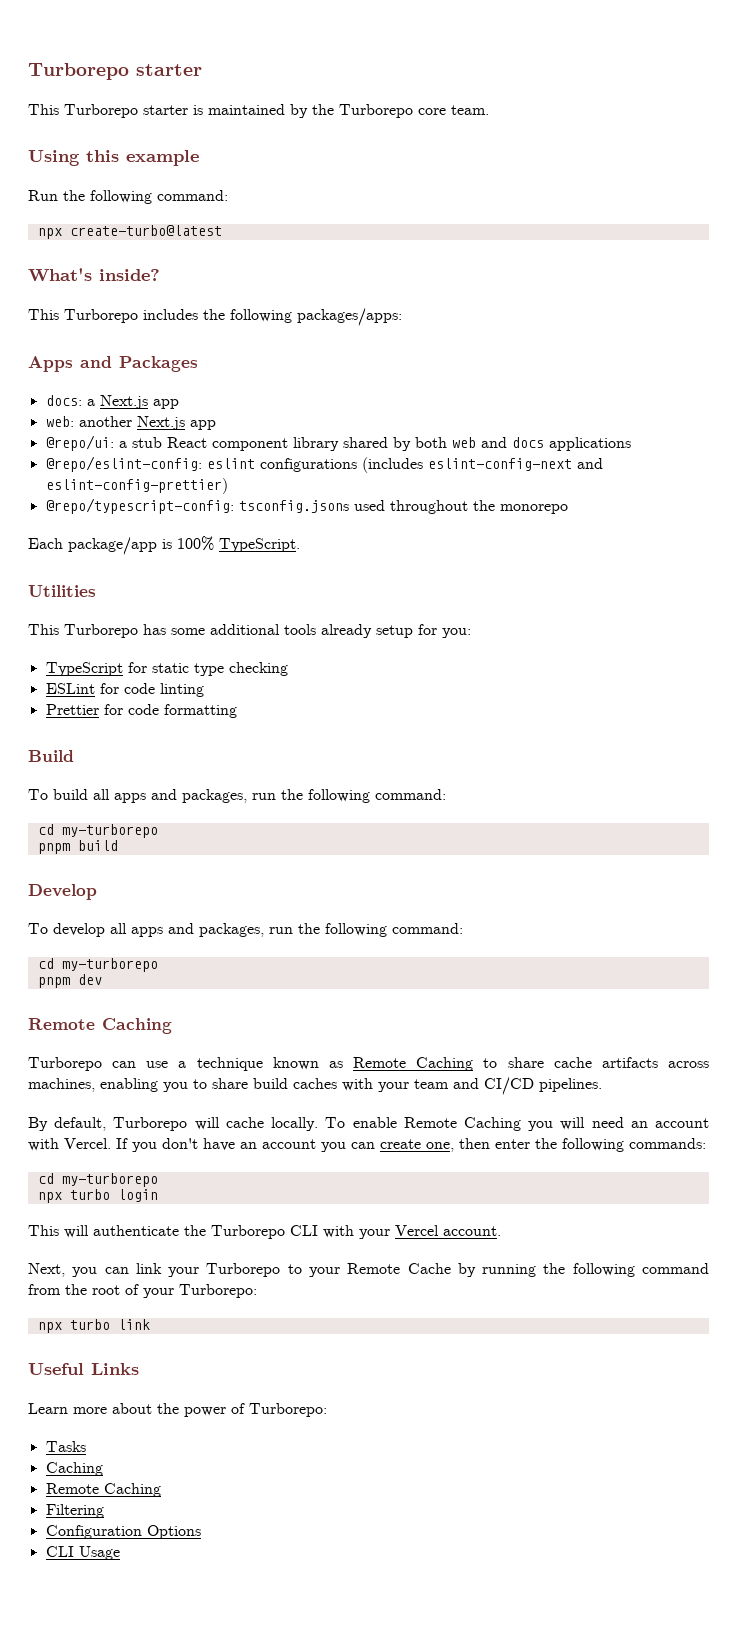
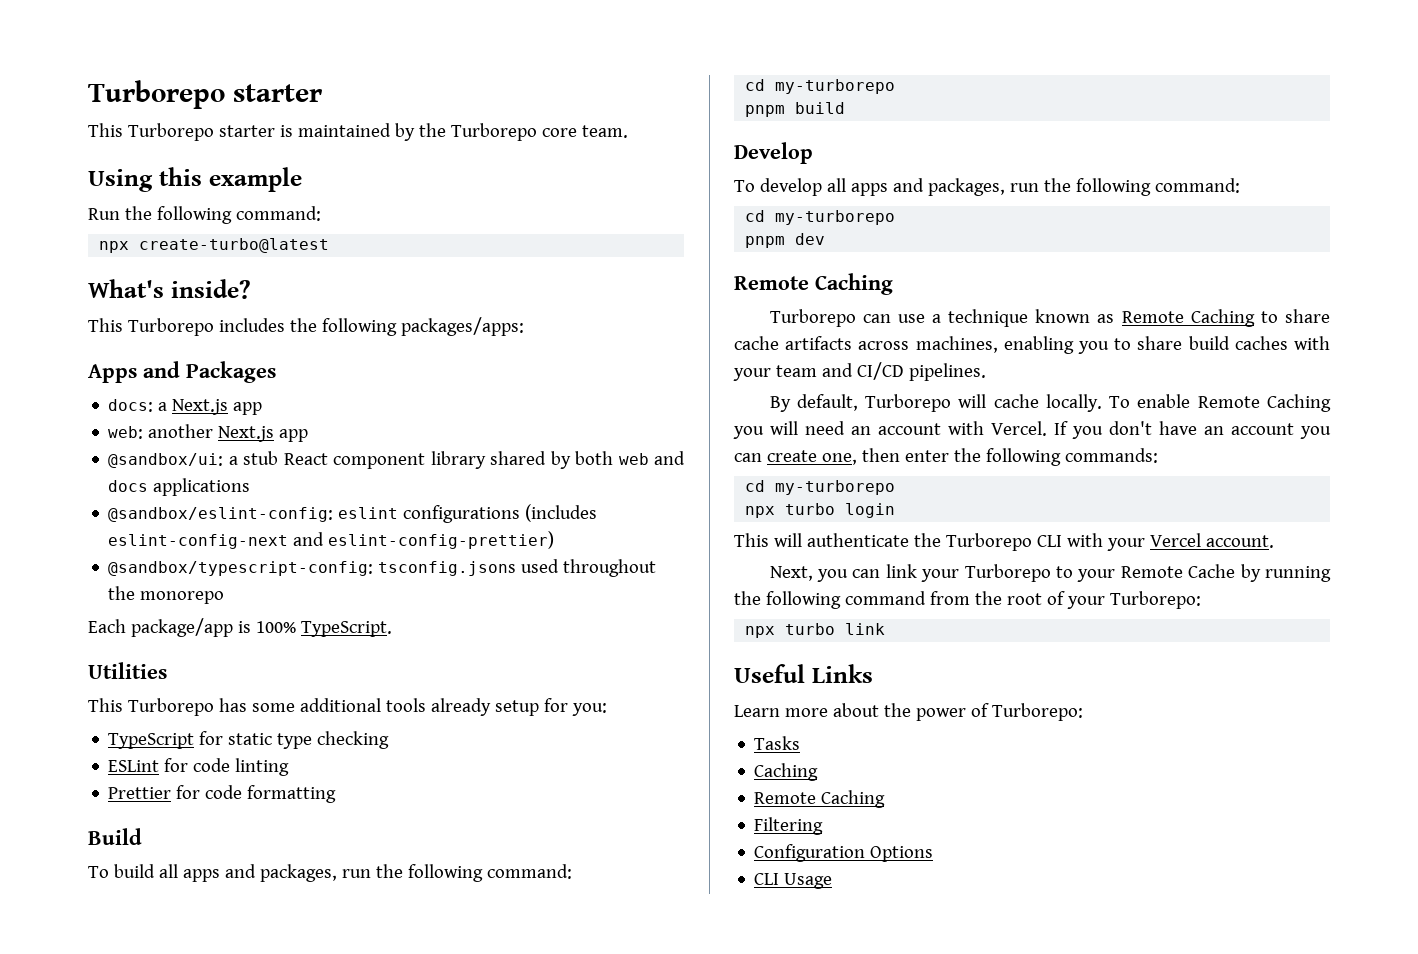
[45,435,114,451] @repo/ui: -> [108,453,224,468] @sandbox/ui:
[45,456,202,472] @repo/eslint-config: -> [108,507,334,522] @sandbox/eslint-config:
[45,498,234,514] @repo/typescript-config: -> [108,561,374,576] @sandbox/typescript-config:

